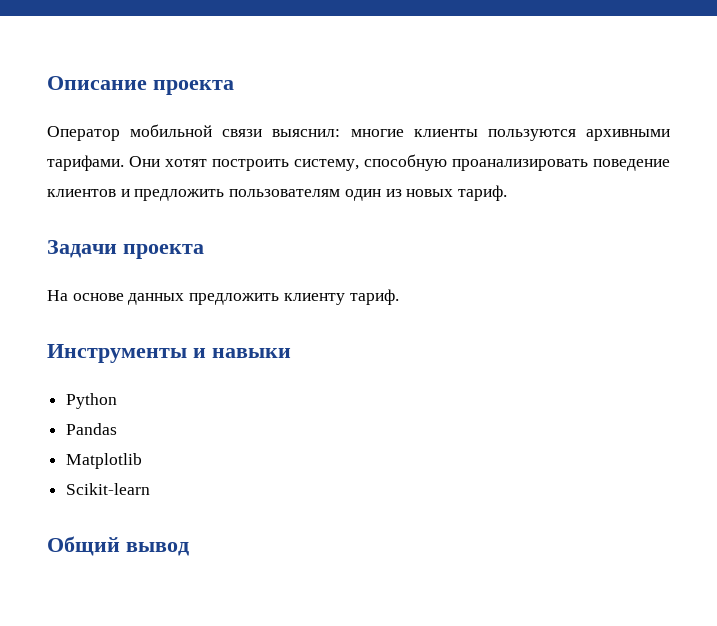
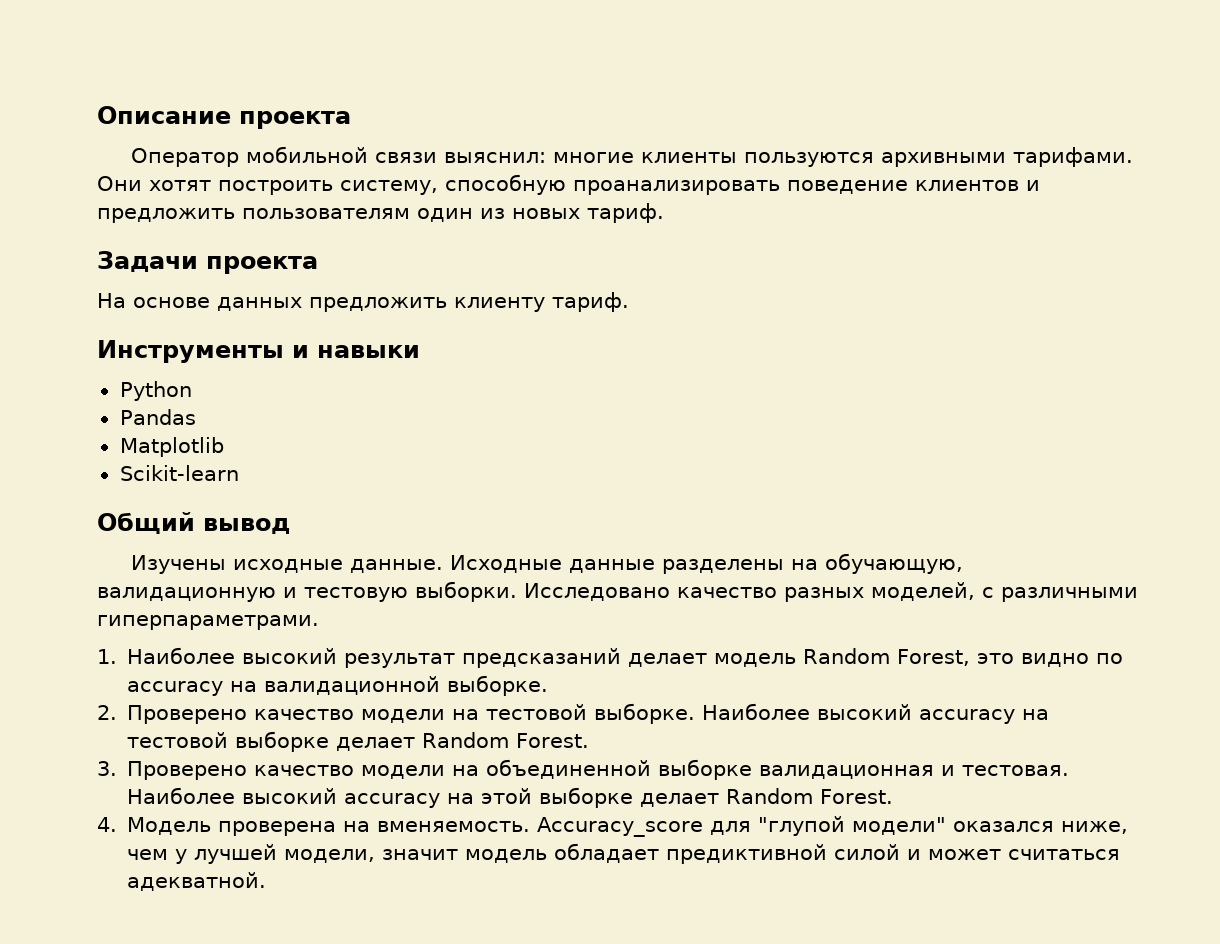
(189, 549) none -> [131,553,964,574] [97,581,1138,602] [97,615,319,630] [97,647,1124,668] [127,675,549,696] [97,703,1050,724] [127,731,590,752] [97,759,1070,780] [127,787,894,808] [97,816,1129,837] [127,843,1121,864] [127,872,267,891] // Изучены исходные данные. Исходные данные разделены на обучающую, валидационную и тестовую выборки. Исследовано качество разных моделей, с различными гиперпараметрами. // 1. Наиболее высокий результат предсказаний делает модель Random Forest, это видно по accuracy на валидационной выборке. // 2. Проверено качество модели на тестовой выборке. Наиболее высокий accuracy на тестовой выборке делает Random Forest. // 3. Проверено качество модели на объединенной выборке валидационная и тестовая. Наиболее высокий accuracy на этой выборке делает Random Forest. // 4. Модель проверена на вменяемость. Аccuracy_score для "глупой модели" оказался ниже, чем у лучшей модели, значит модель обладает предиктивной силой и может считаться адекватной.

